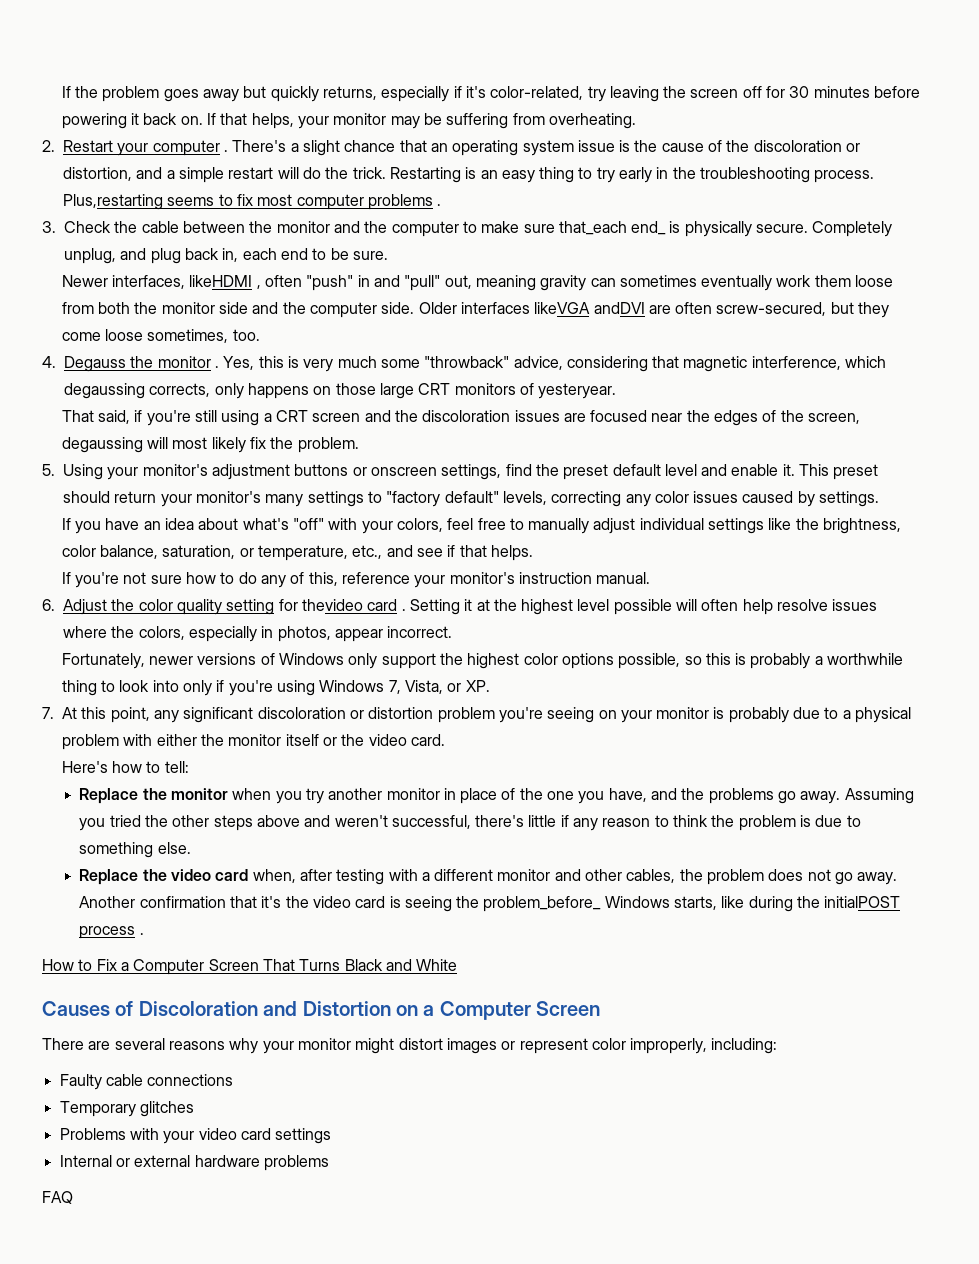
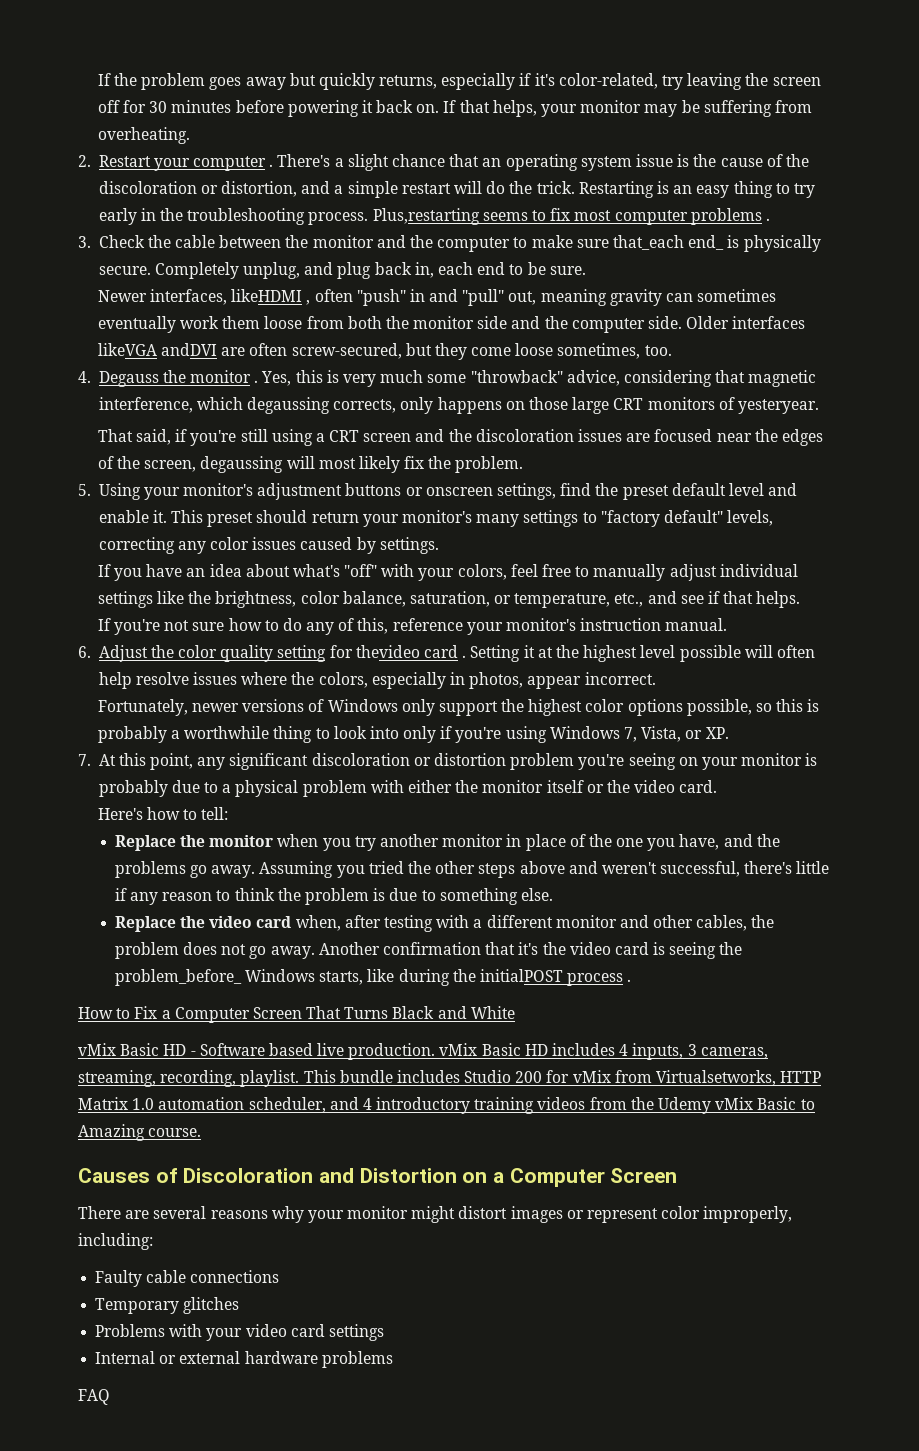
(458, 965) none -> [78,1043,768,1060] [78,1070,822,1087] [78,1097,815,1114] [78,1124,202,1141] // vMix Basic HD - Software based live production. vMix Basic HD includes 4 inputs, 3 cameras, streaming, recording, playlist. This bundle includes Studio 200 for vMix from Virtualsetworks, HTTP Matrix 1.0 automation scheduler, and 4 introductory training videos from the Udemy vMix Basic to Amazing course.

